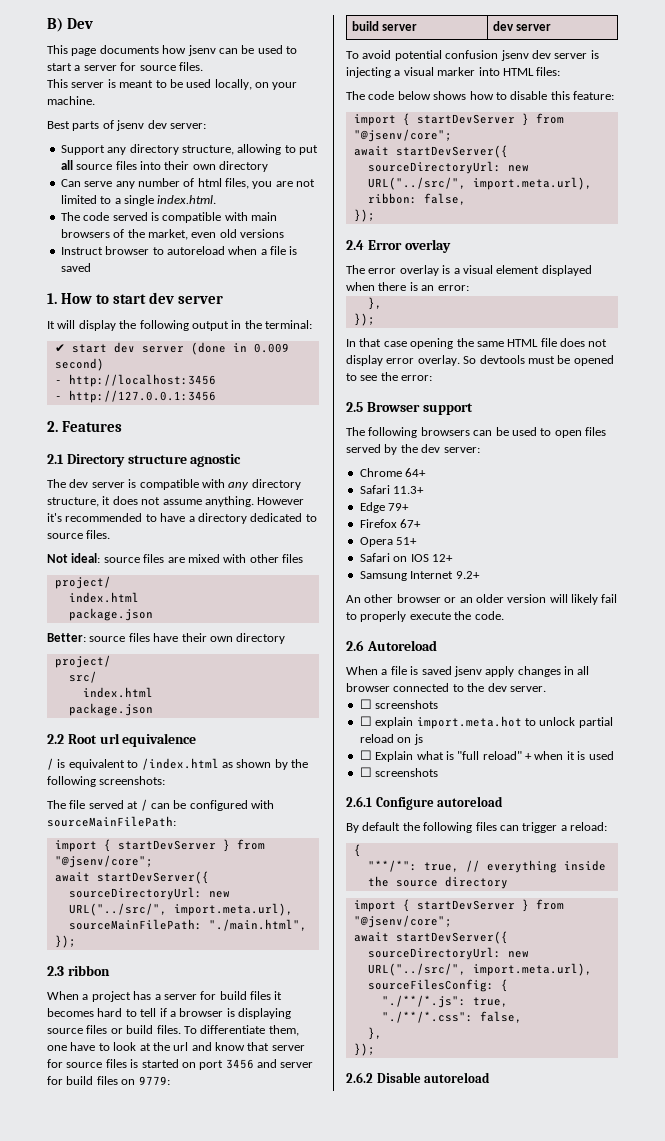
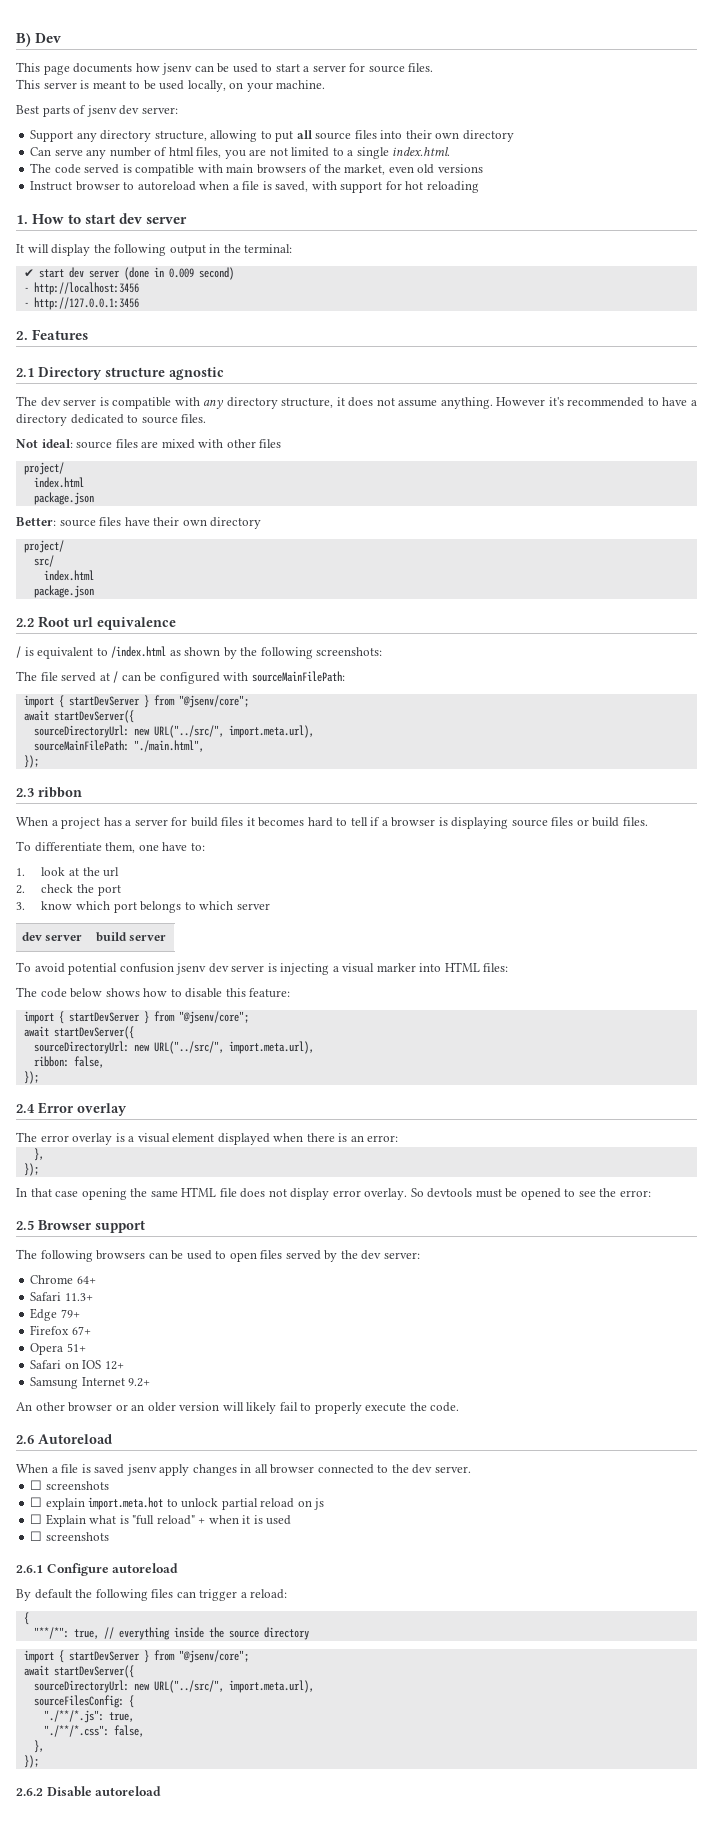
[60,263,91,272] saved -> [275,181,479,193] saved, with support for hot reloading
(181, 1029) none -> (648, 821) //
[98,1043,110,1051] to -> [190,843,205,851] [16,868,25,876] to: // 1.
[191,1042,305,1051] [47,1059,314,1070] [47,1076,170,1085] [351,21,379,31] and know that server for source files is started on port 3456 and server for build files on 9779: // build -> [16,884,121,896] [16,901,270,913] [21,932,42,941] // 2. check the port // 3. know which port belongs to which server // dev
[492,21,514,31] dev -> [95,932,127,942] build

